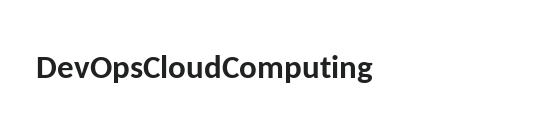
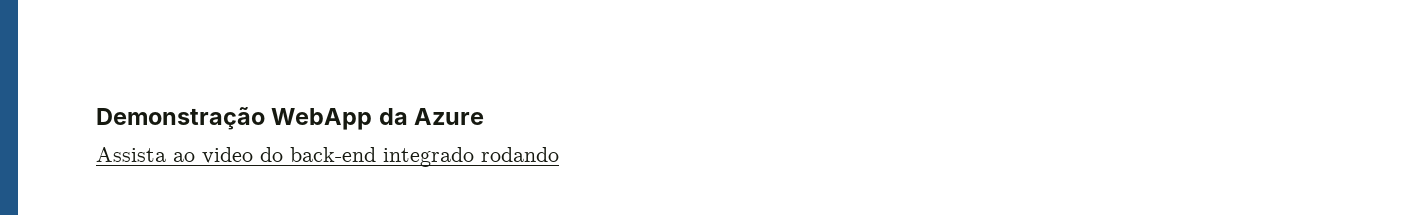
[36,55,373,83] DevOpsCloudComputing -> [96,107,485,130] [96,147,559,167] Demonstração WebApp da Azure // Assista ao video do back-end integrado rodando

